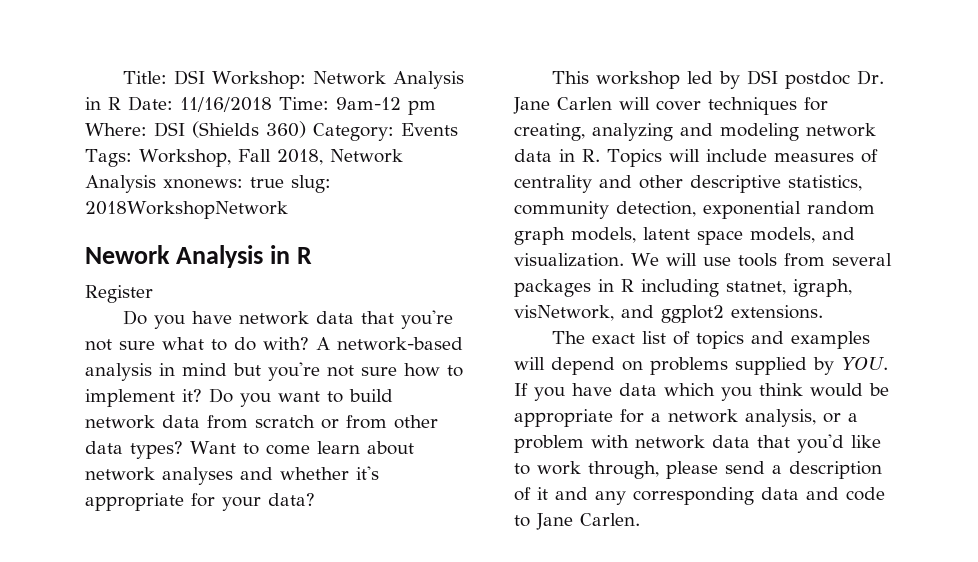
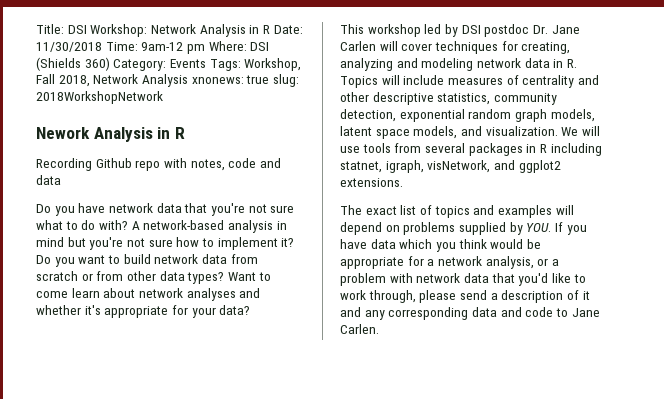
[180,97,272,112] 11/16/2018 -> [36,42,102,52] 11/30/2018
[85,285,153,303] Register -> [36,158,281,171] [36,175,61,185] Recording Github repo with notes, code and data

